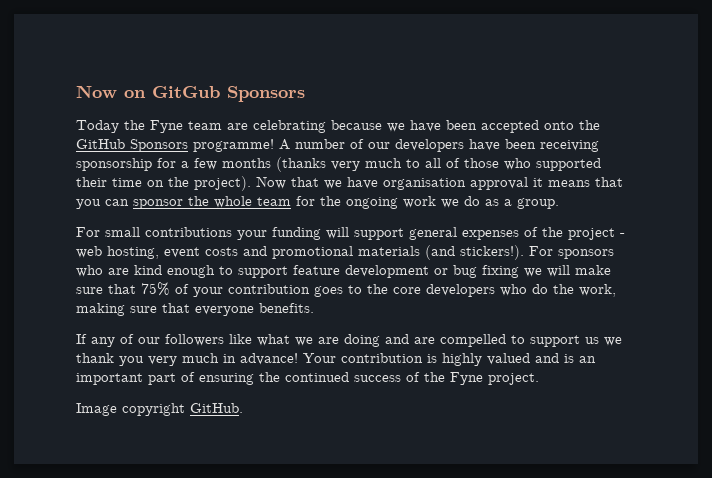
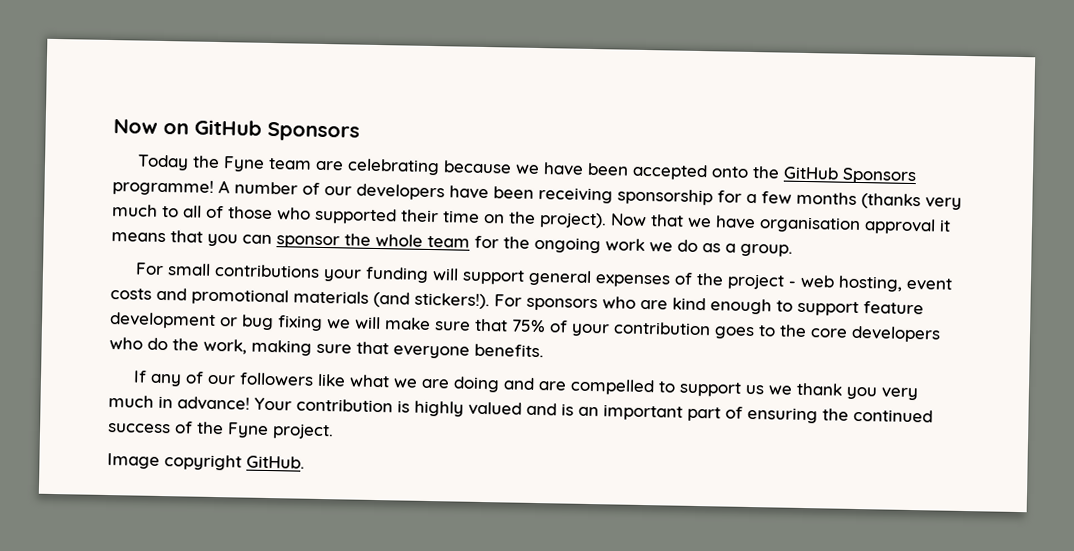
[152,86,220,98] GitGub -> [194,119,262,136] GitHub

